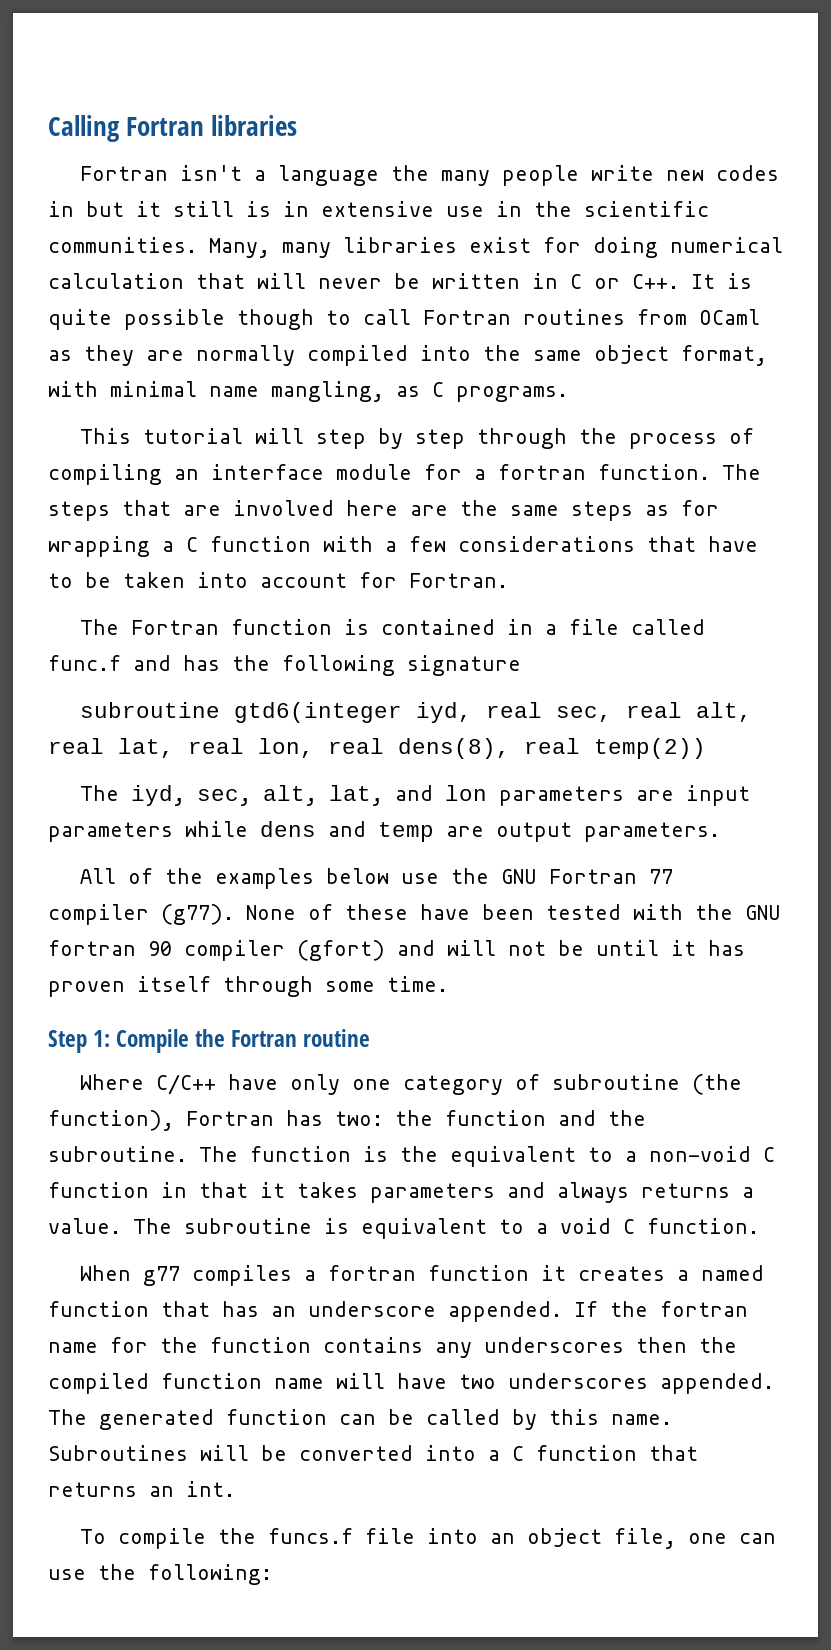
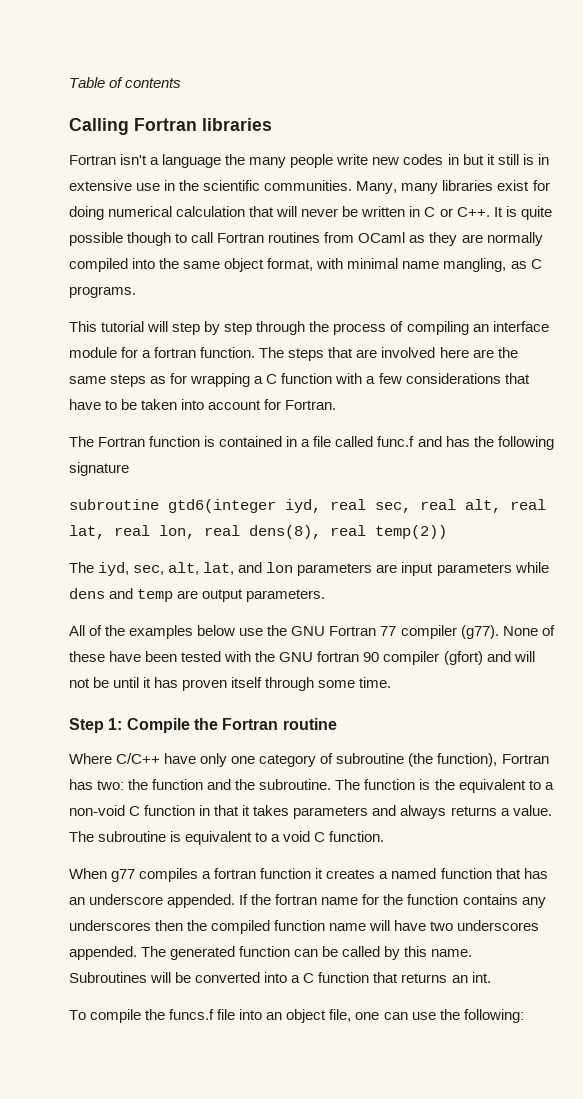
(48, 128) none -> [69,77,182,88] Table of contents //

